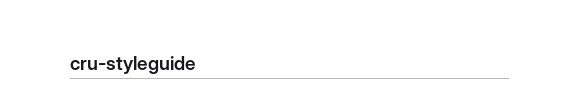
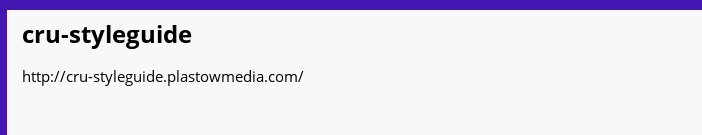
(196, 65) none -> [22,70,304,86] // http://cru-styleguide.plastowmedia.com/

